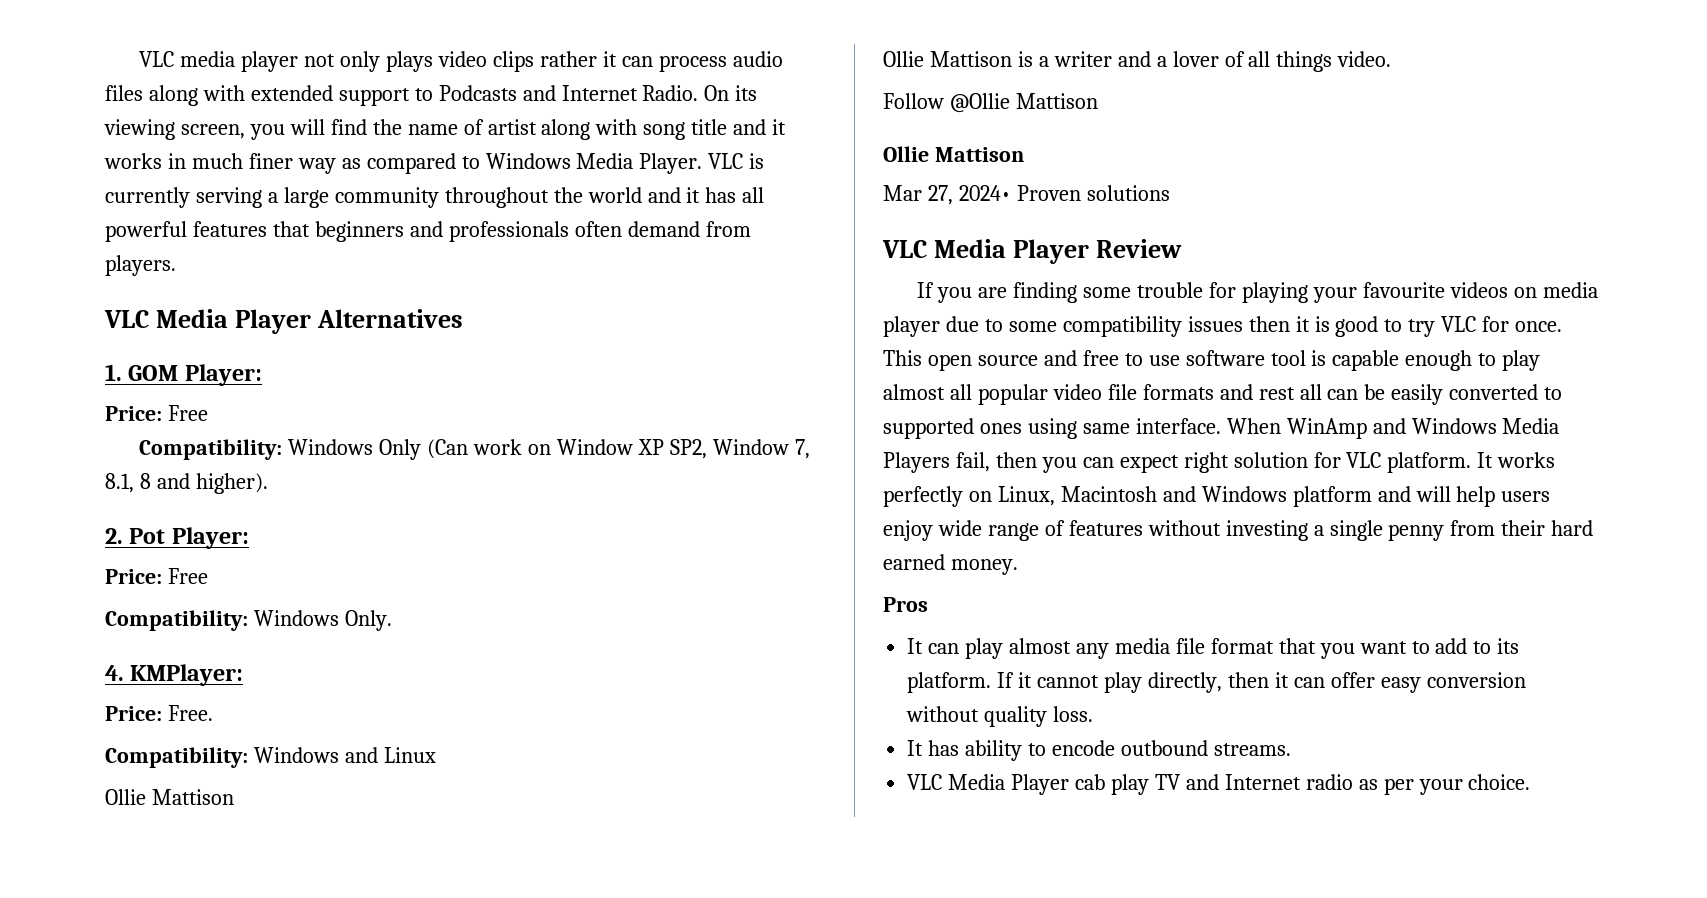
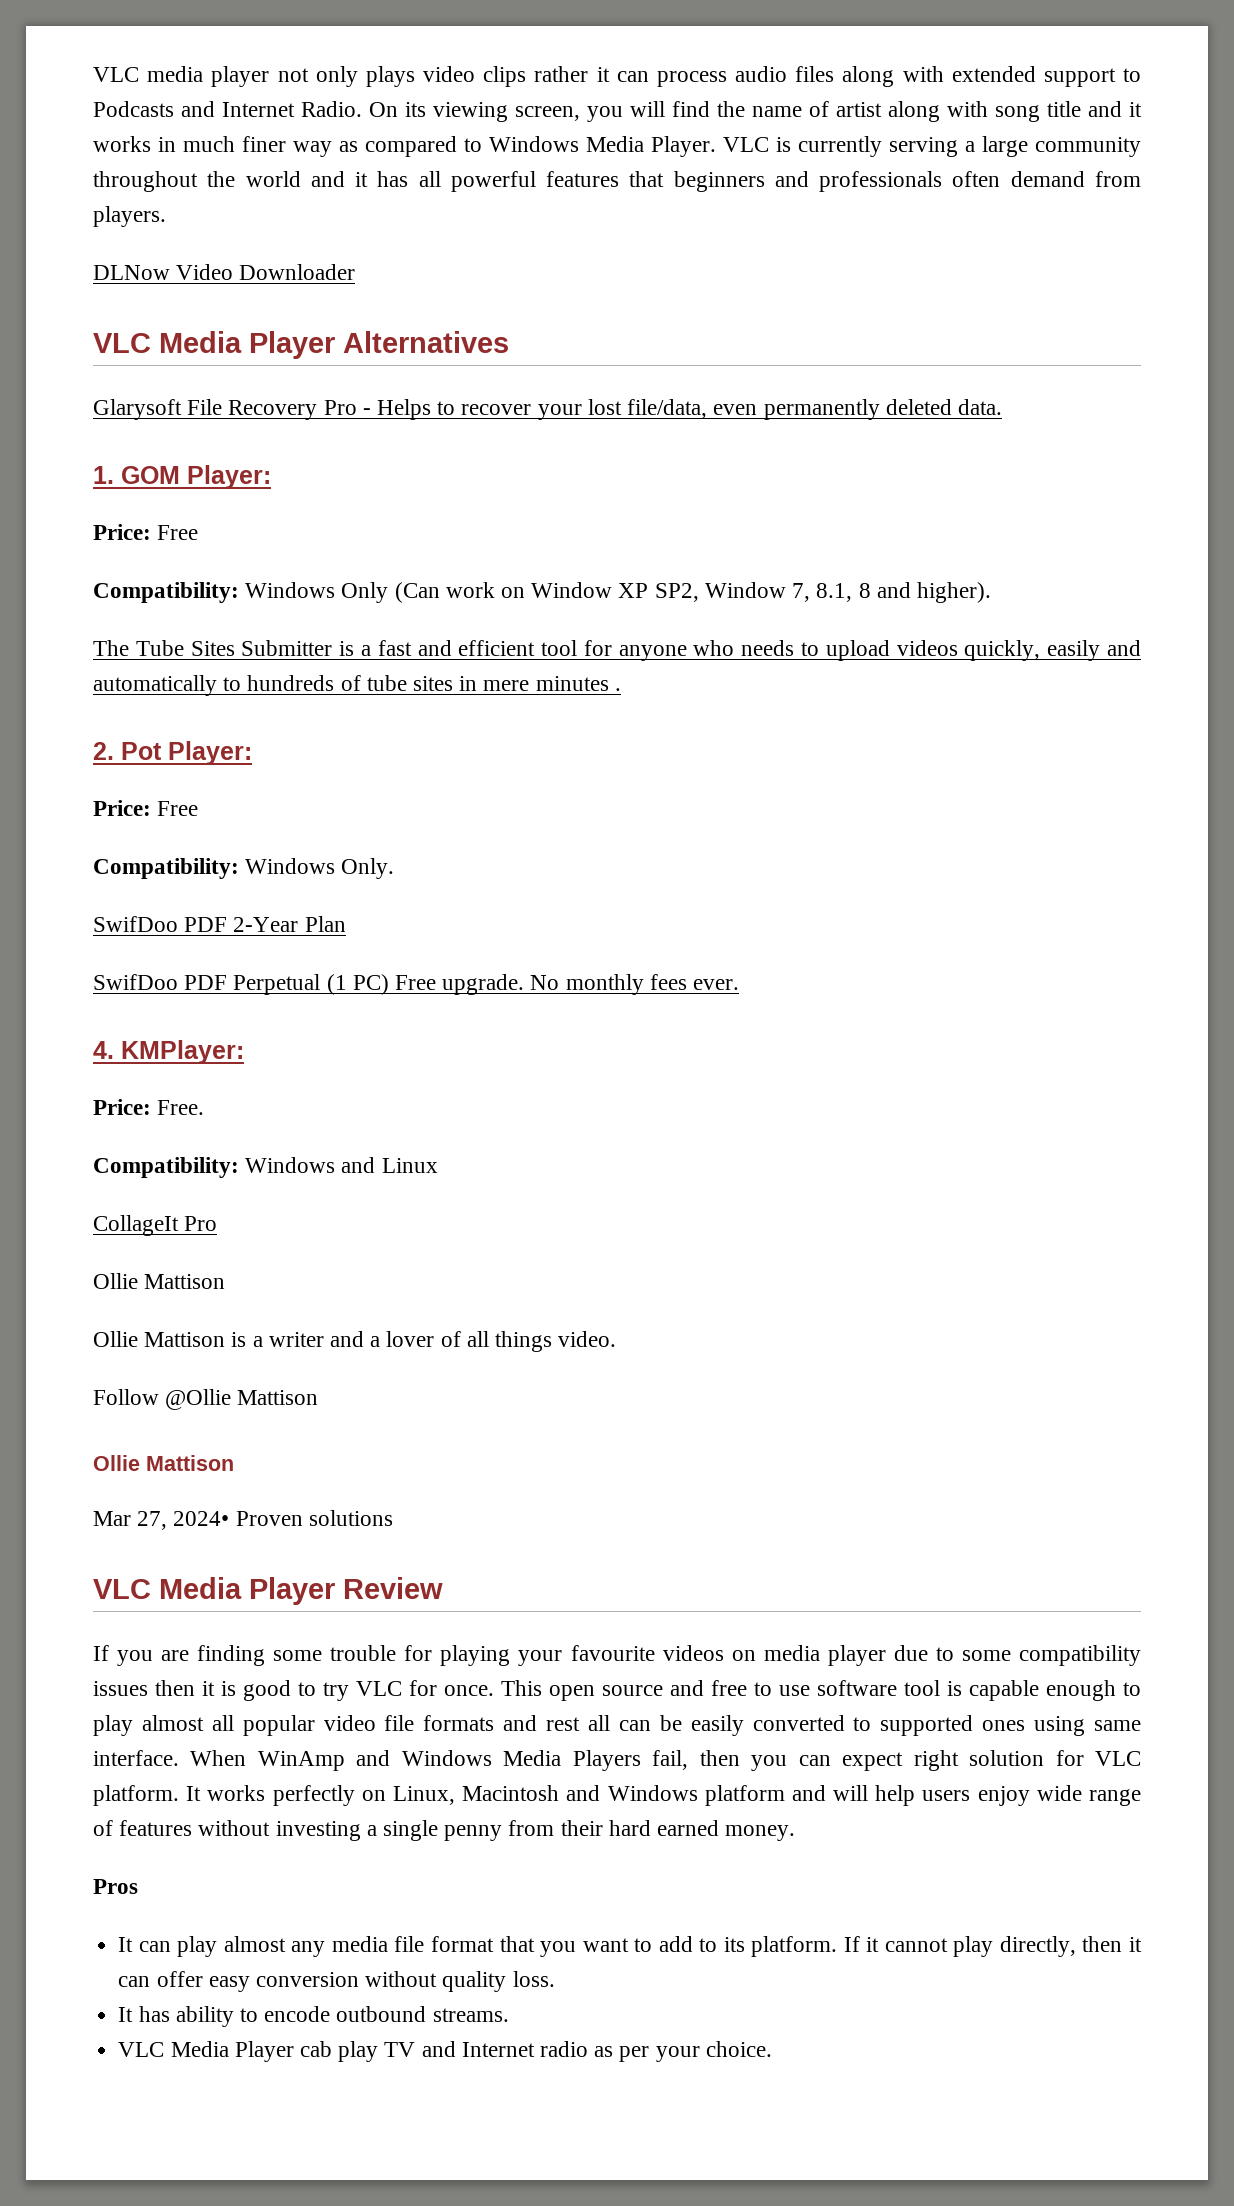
(176, 265) none -> [93,264,356,280] // DLNow Video Downloader
(463, 318) none -> [93,399,1002,420] // Glarysoft File Recovery Pro - Helps to recover your lost file/data, even permanently deleted data.
(268, 483) none -> [93,640,1141,661] [93,675,621,696] // The Tube Sites Submitter is a fast and efficient tool for anyone who needs to upload videos quickly, easily and automatically to hundreds of tube sites in mere minutes .
(392, 620) none -> [93,916,346,932] [93,974,740,995] // SwifDoo PDF 2-Year Plan // SwifDoo PDF Perpetual (1 PC) Free upgrade. No monthly fees ever.
(436, 755) none -> [93,1215,218,1236] // CollageIt Pro

